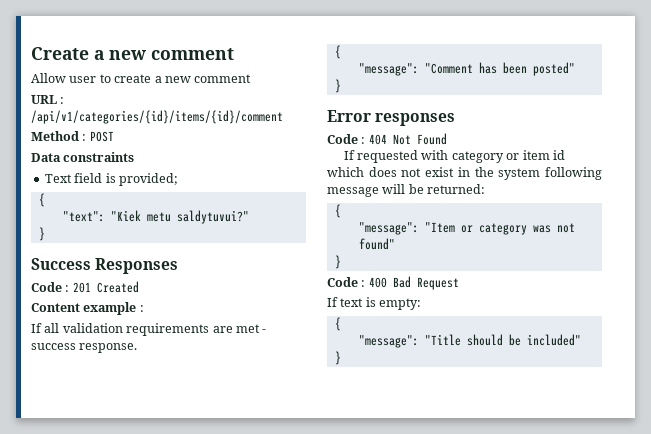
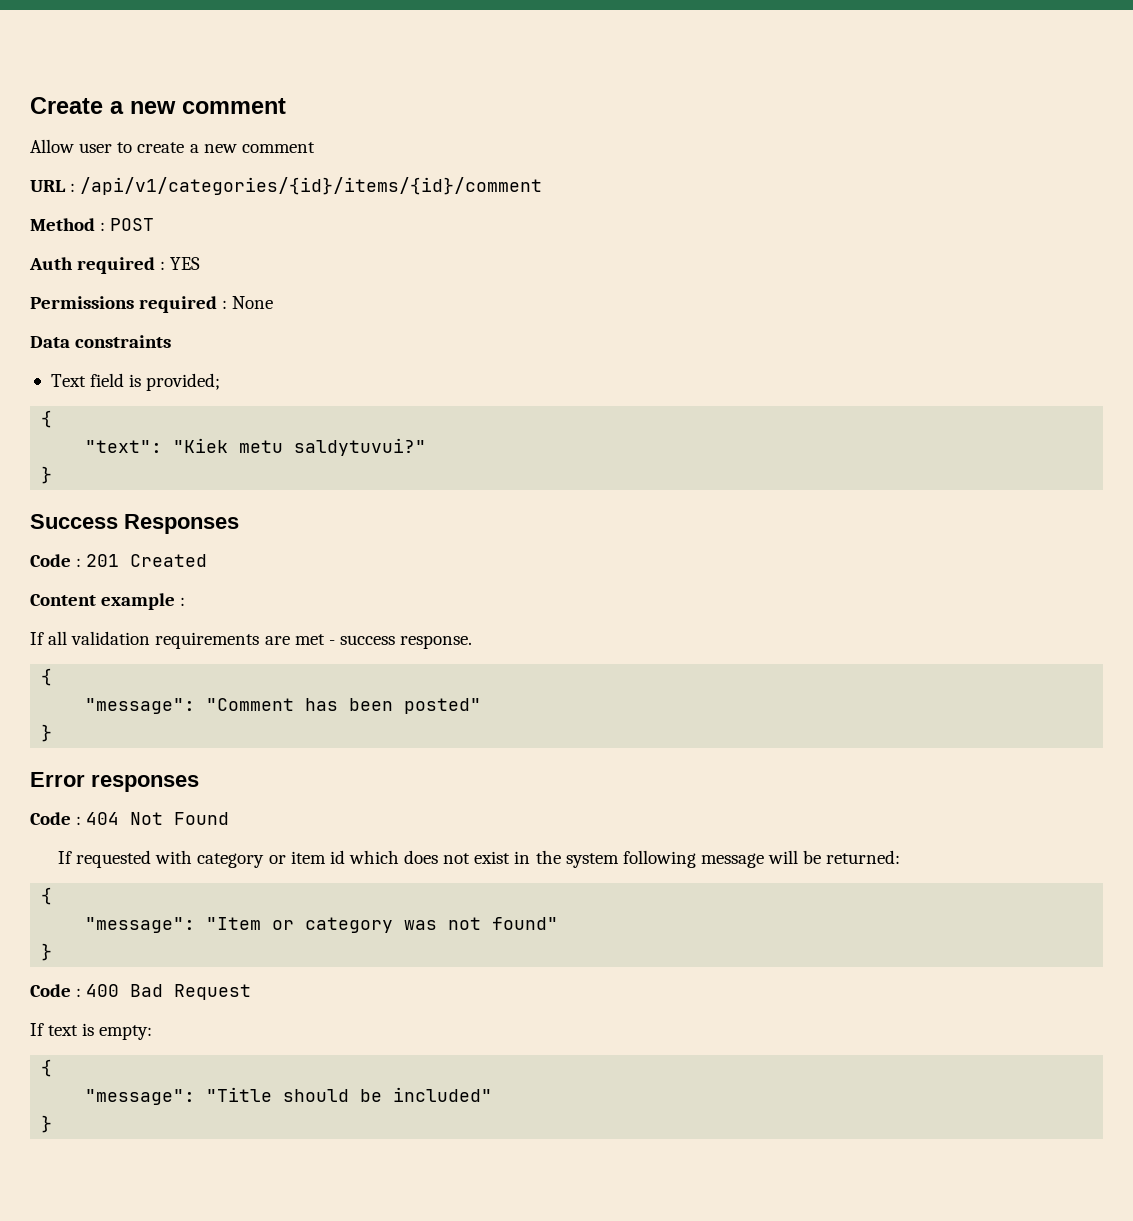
(114, 136) none -> [29,257,201,274] [30,296,274,313] // Auth required : YES // Permissions required : None

